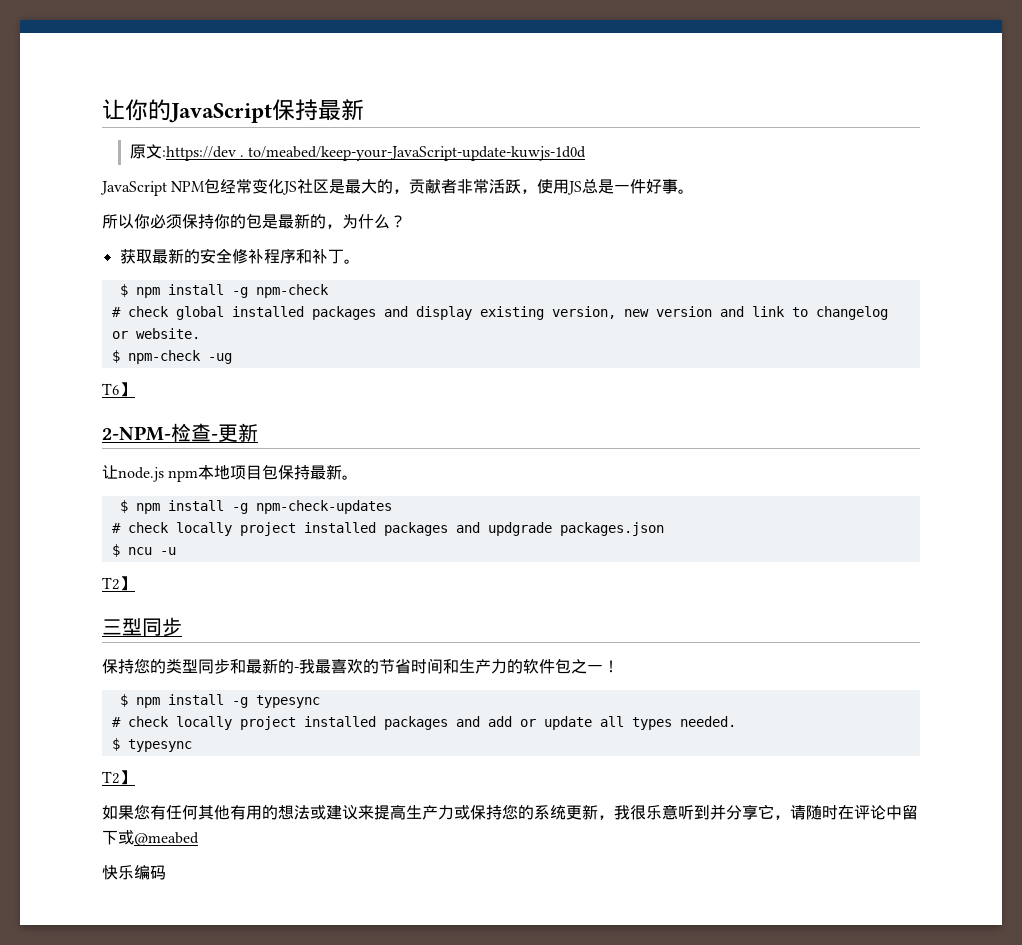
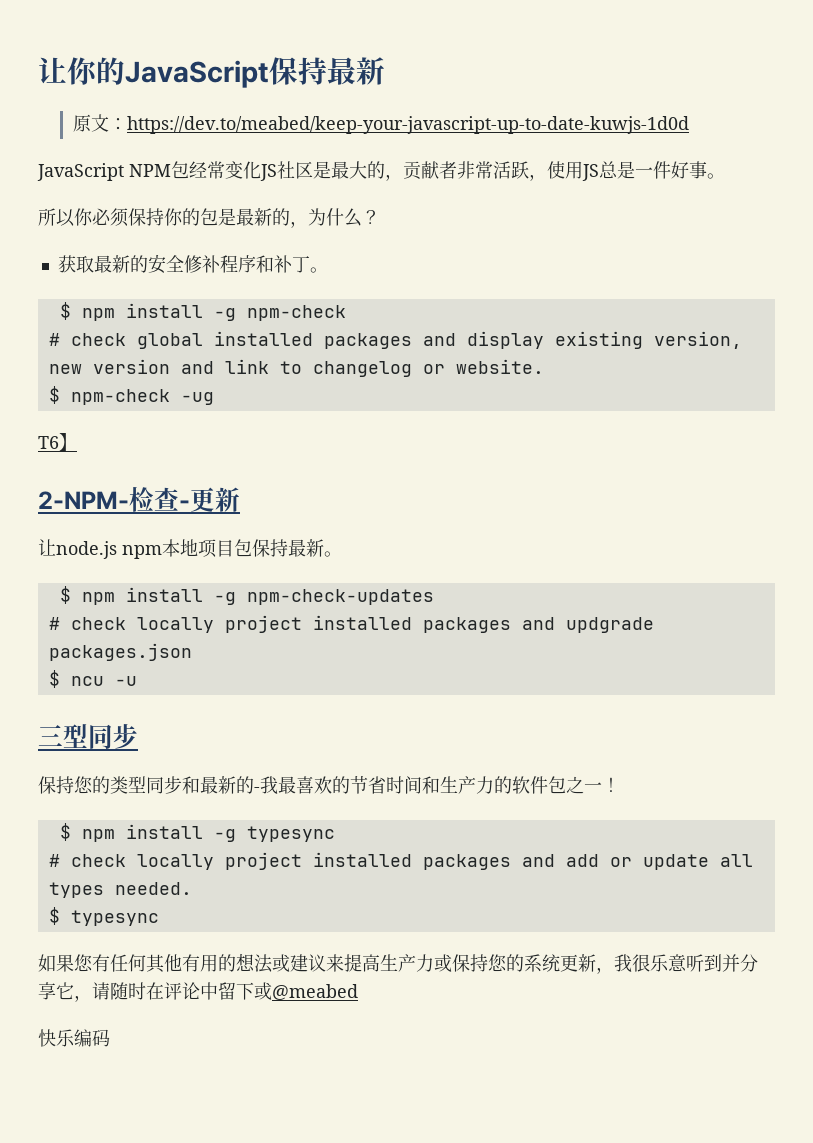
[161,146,587,161] :https://dev . to/meabed/keep-your-JavaScript-update-kuwjs-1d0d -> [108,116,689,134] ：https://dev.to/meabed/keep-your-javascript-up-to-date-kuwjs-1d0d
[102,576,135,591] // T2】 -> (137, 681) none
[102,770,135,785] // T2】 -> (159, 918) none

